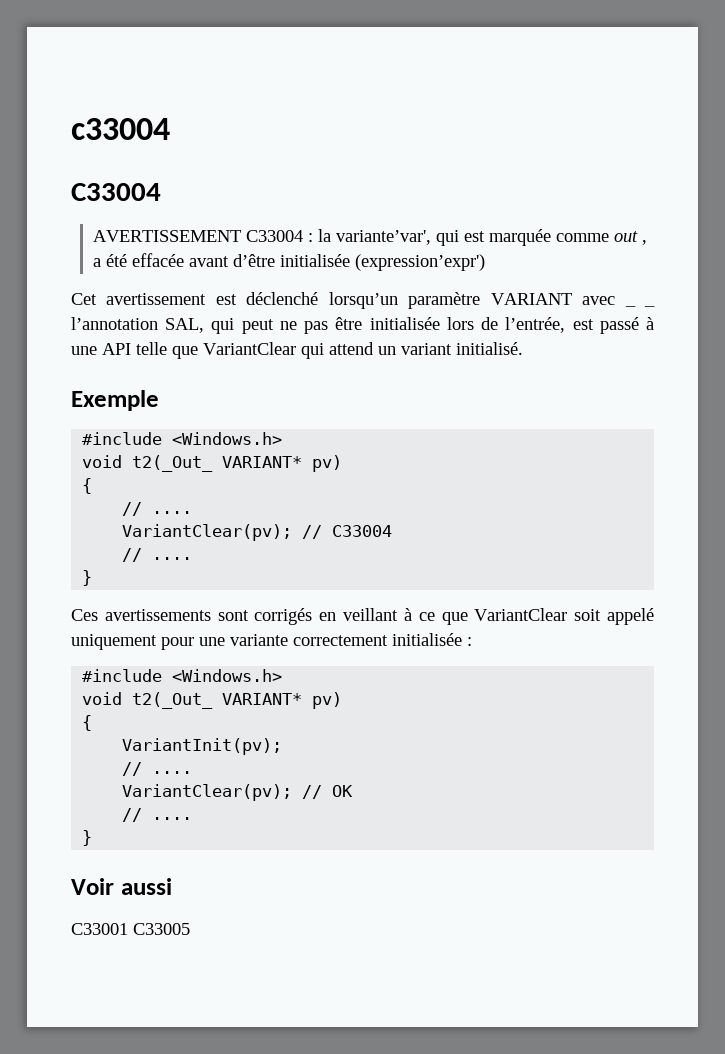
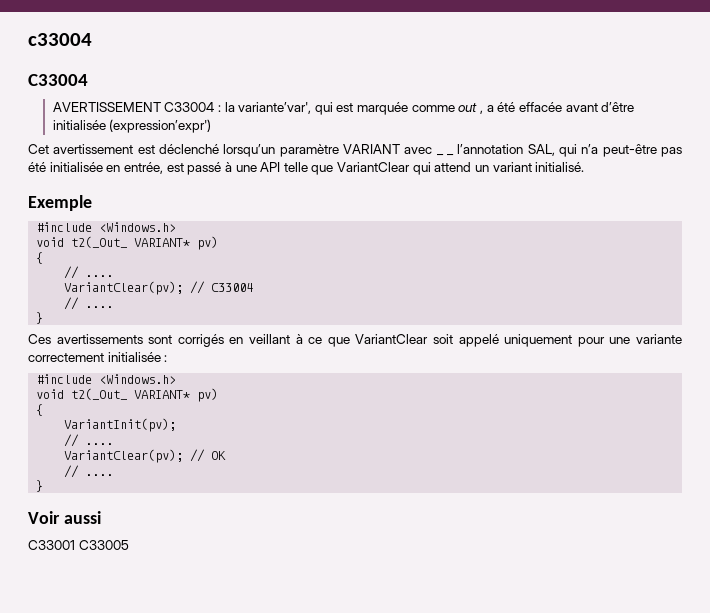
[241,317,566,334] peut ne pas être initialisée lors de l’entrée, -> [581,144,683,157] [28,162,163,174] n’a peut-être pas été initialisée en entrée,

